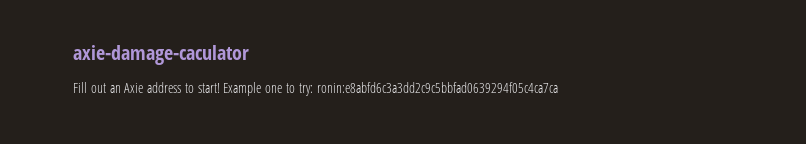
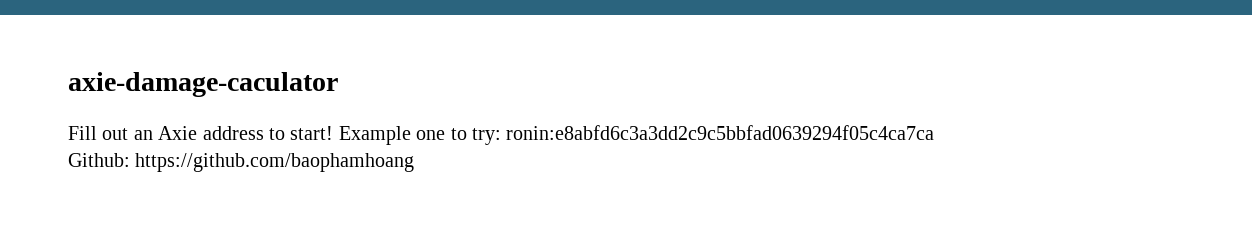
(558, 87) none -> [68,153,415,172] // Github: https://github.com/baophamhoang

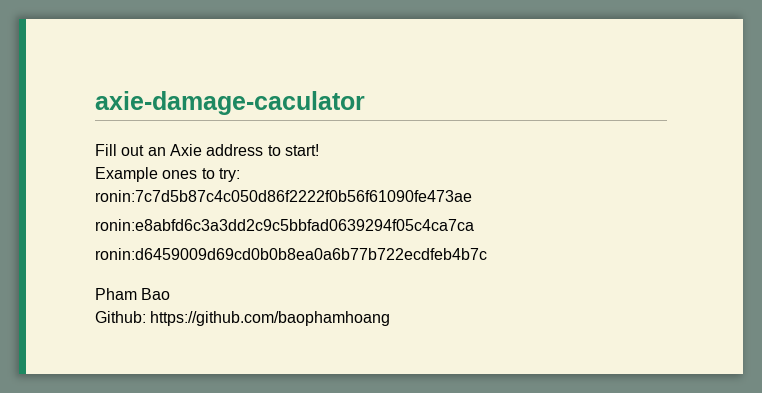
[338,126,446,145] Example one -> [95,167,198,182] // Example ones
(501, 136) none -> [95,190,472,202] // ronin:7c7d5b87c4c050d86f2222f0b56f61090fe473ae //
(935, 132) none -> [95,248,487,260] [95,288,171,300] // ronin:d6459009d69cd0b0b8ea0a6b77b722ecdfeb4b7c // Pham Bao

